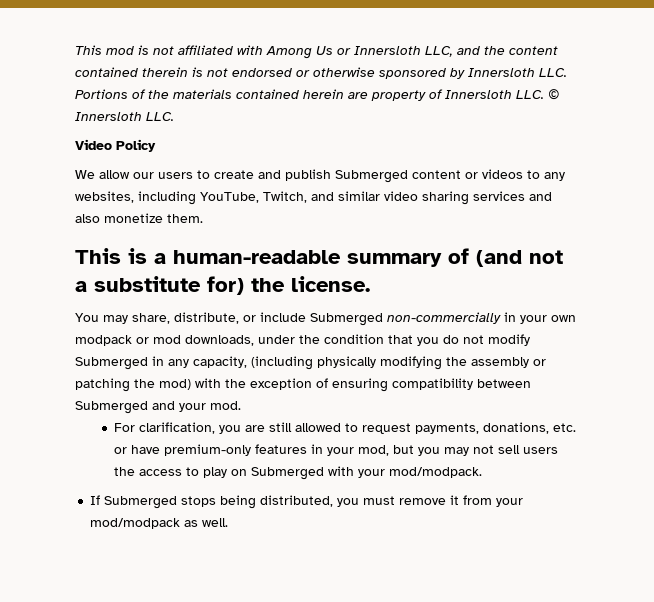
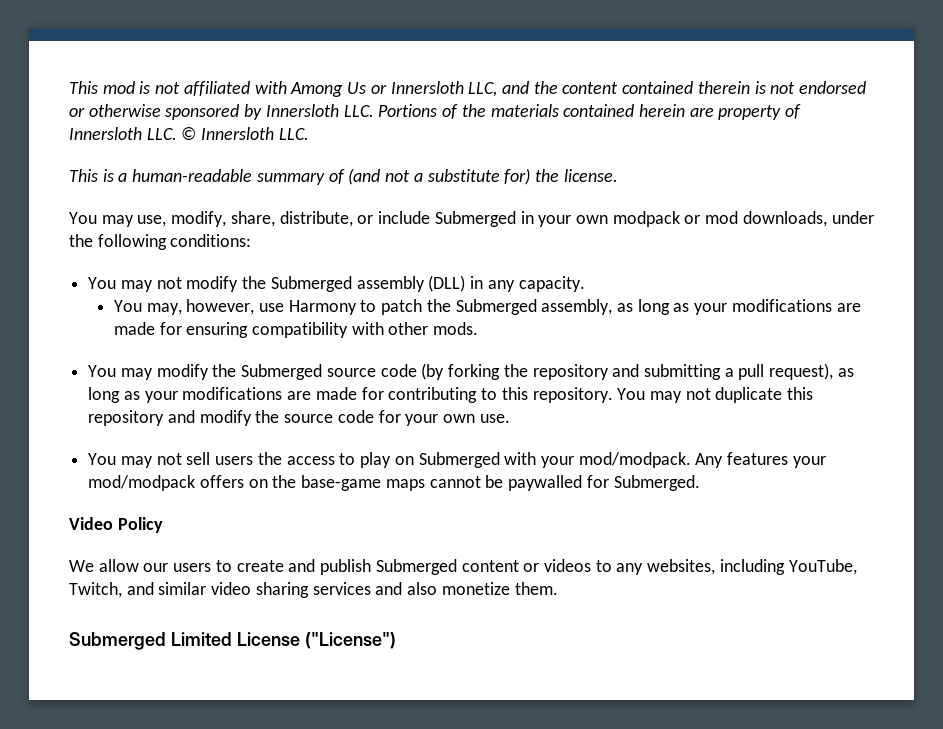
(174, 116) none -> [69,168,618,185] [69,211,874,227] [69,234,252,250] [88,275,585,292] [113,299,861,315] [113,322,479,338] [88,363,854,380] [88,387,814,403] [88,410,510,426] [88,452,826,468] [88,475,700,491] // This is a human-readable summary of (and not a substitute for) the license. // You may use, modify, share, distribute, or include Submerged in your own modpack or mod downloads, under the following conditions: // You may not modify the Submerged assembly (DLL) in any capacity. // You may, however, use Harmony to patch the Submerged assembly, as long as your modifications are made for ensuring compatibility with other mods. // You may modify the Submerged source code (by forking the repository and submitting a pull request), as long as your modifications are made for contributing to this repository. You may not duplicate this repository and modify the source code for your own use. // You may not sell users the access to play on Submerged with your mod/modpack. Any features your mod/modpack offers on the base-game maps cannot be paywalled for Submerged.
[75,248,563,267] [75,276,370,295] [75,312,576,326] [75,334,530,346] [75,356,546,370] [75,378,531,392] [75,401,241,414] [114,422,577,434] [114,444,559,456] [114,466,483,480] [90,495,524,509] [90,518,229,529] This is a human-readable summary of (and not a substitute for) the license. // You may share, distribute, or include Submerged non-commercially in your own modpack or mod downloads, under the condition that you do not modify Submerged in any capacity, (including physically modifying the assembly or patching the mod) with the exception of ensuring compatibility between Submerged and your mod. // For clarification, you are still allowed to request payments, donations, etc. or have premium-only features in your mod, but you may not sell users the access to play on Submerged with your mod/modpack. // If Submerged stops being distributed, you must remove it from your mod/modpack as well. -> [69,632,396,650] Submerged Limited License ("License")

